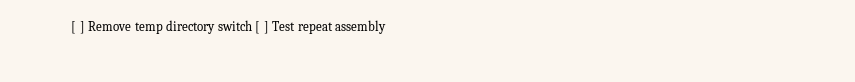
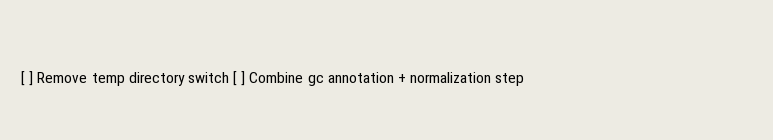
[272,20,387,34] Test repeat assembly -> [249,72,525,86] Combine gc annotation + normalization step

